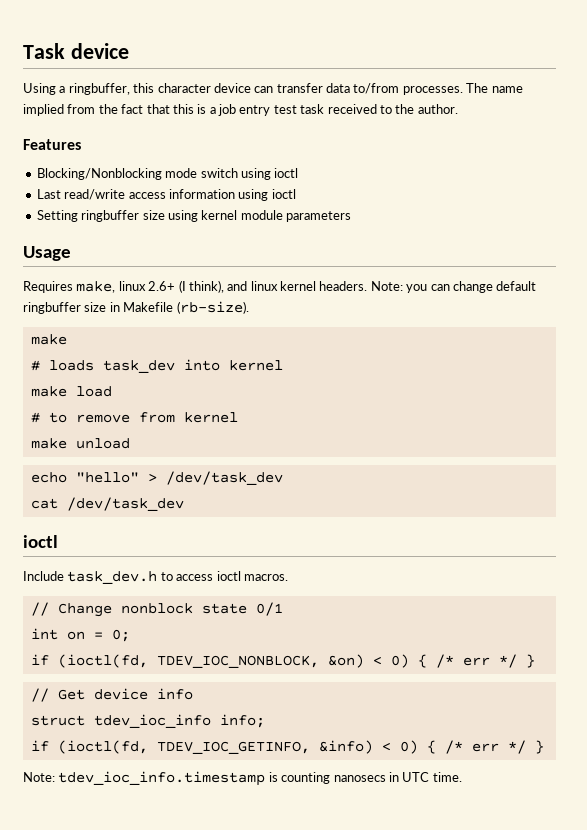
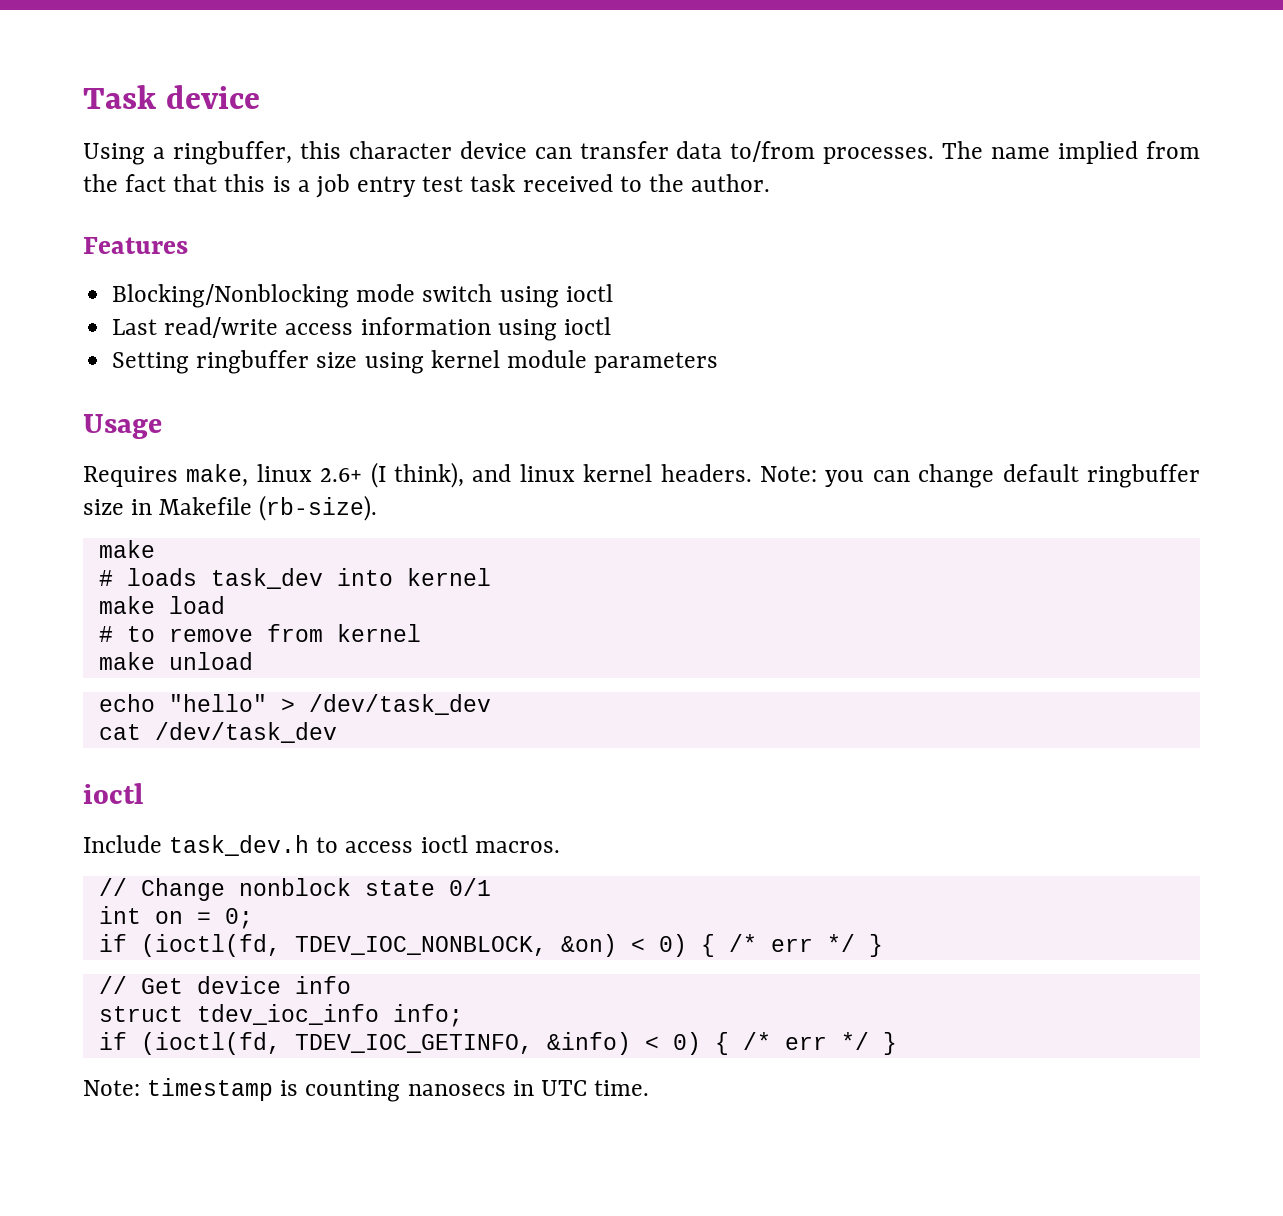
[58,771,266,786] tdev_ioc_info.timestamp -> [147,1078,274,1101] timestamp

